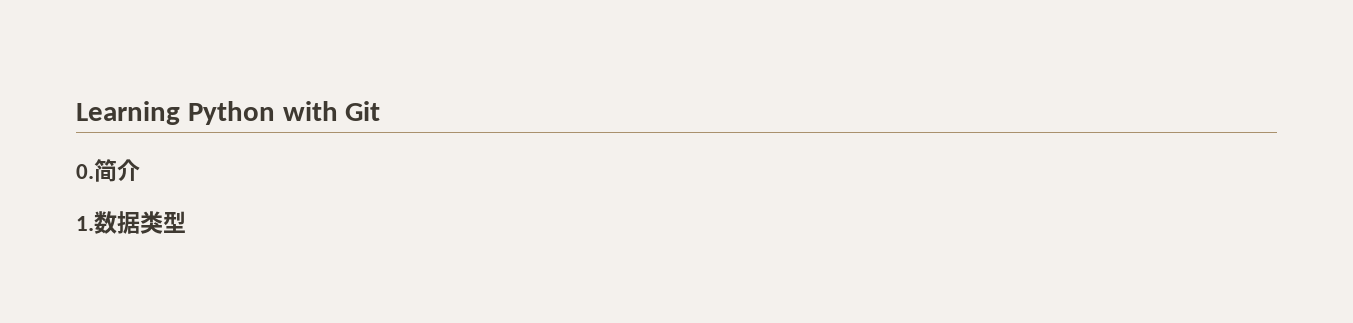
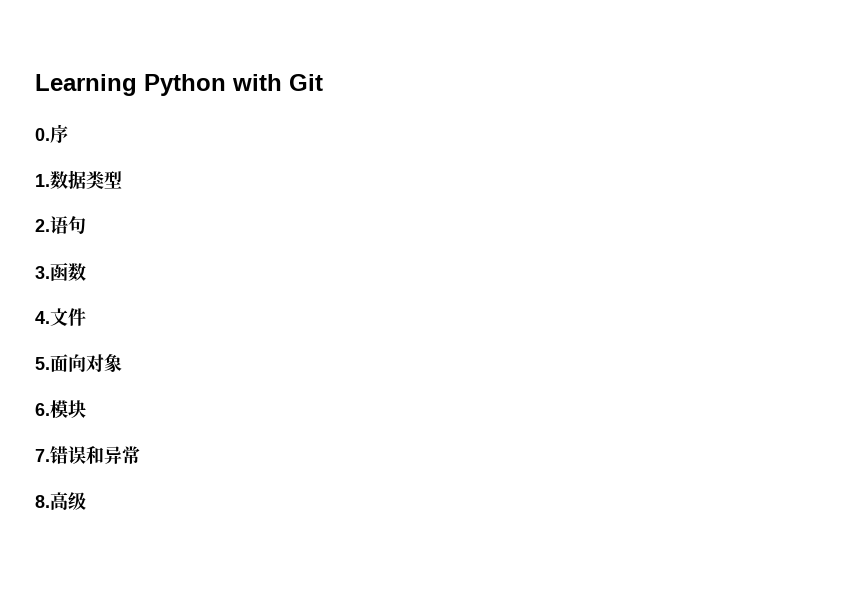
[94,159,140,182] 简介 -> [50,124,68,143] 序
(186, 222) none -> [35,216,86,235] [35,262,86,281] [35,308,86,326] [35,354,122,372] [35,400,86,418] [35,446,140,464] [35,492,86,510] // 2.语句 // 3.函数 // 4.文件 // 5.面向对象 // 6.模块 // 7.错误和异常 // 8.高级

